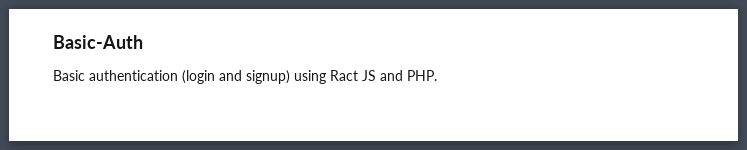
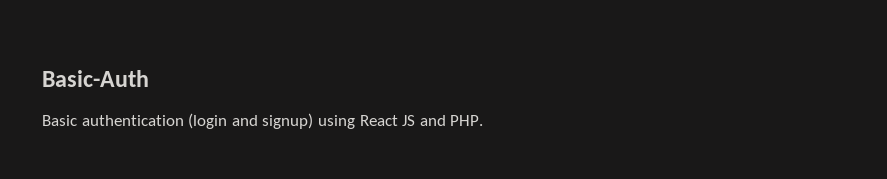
[330,70,358,81] Ract -> [359,115,398,126] React

